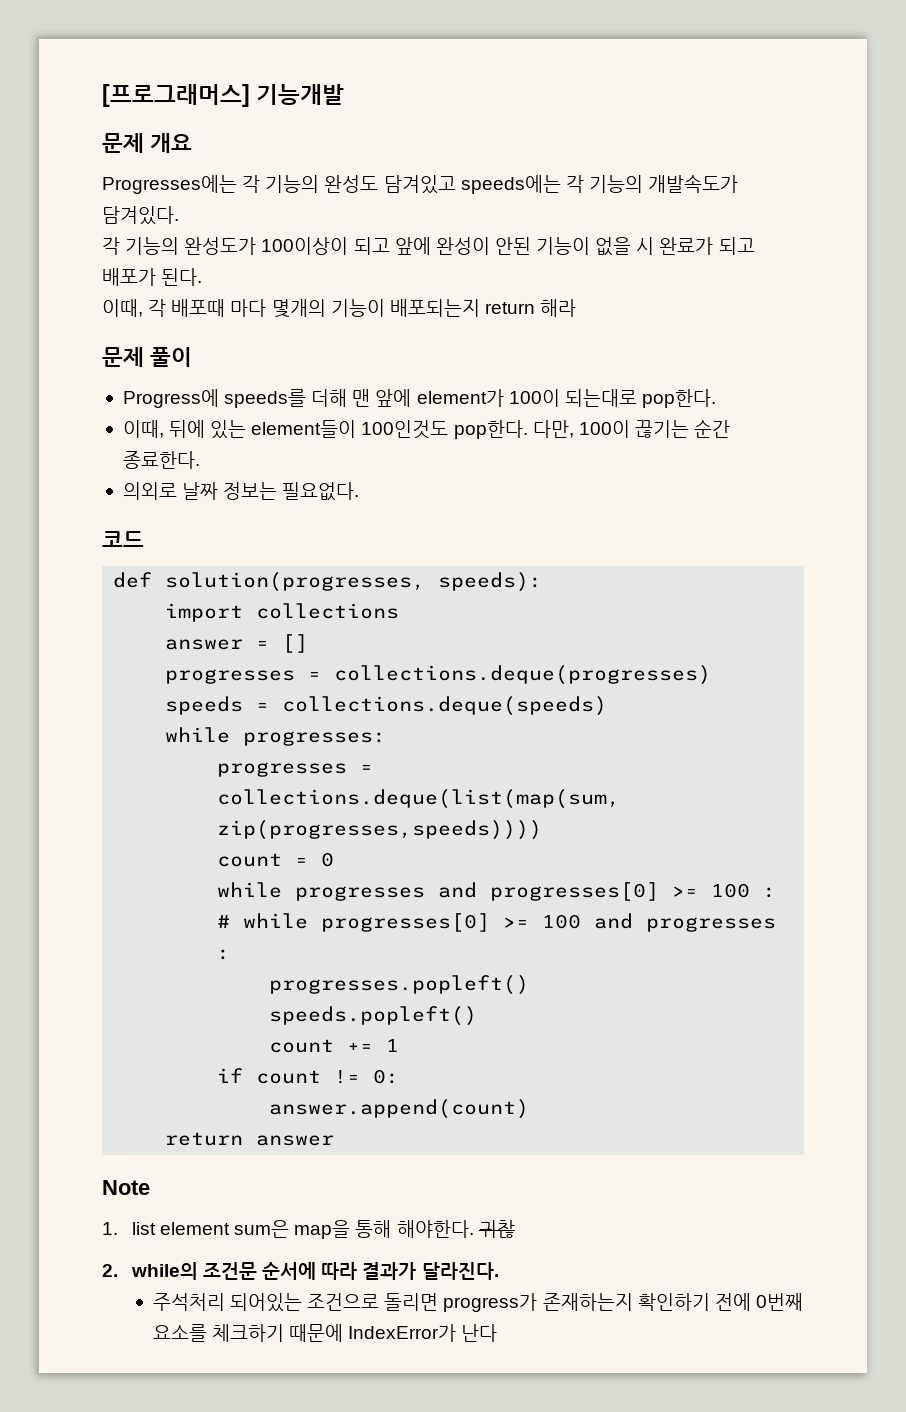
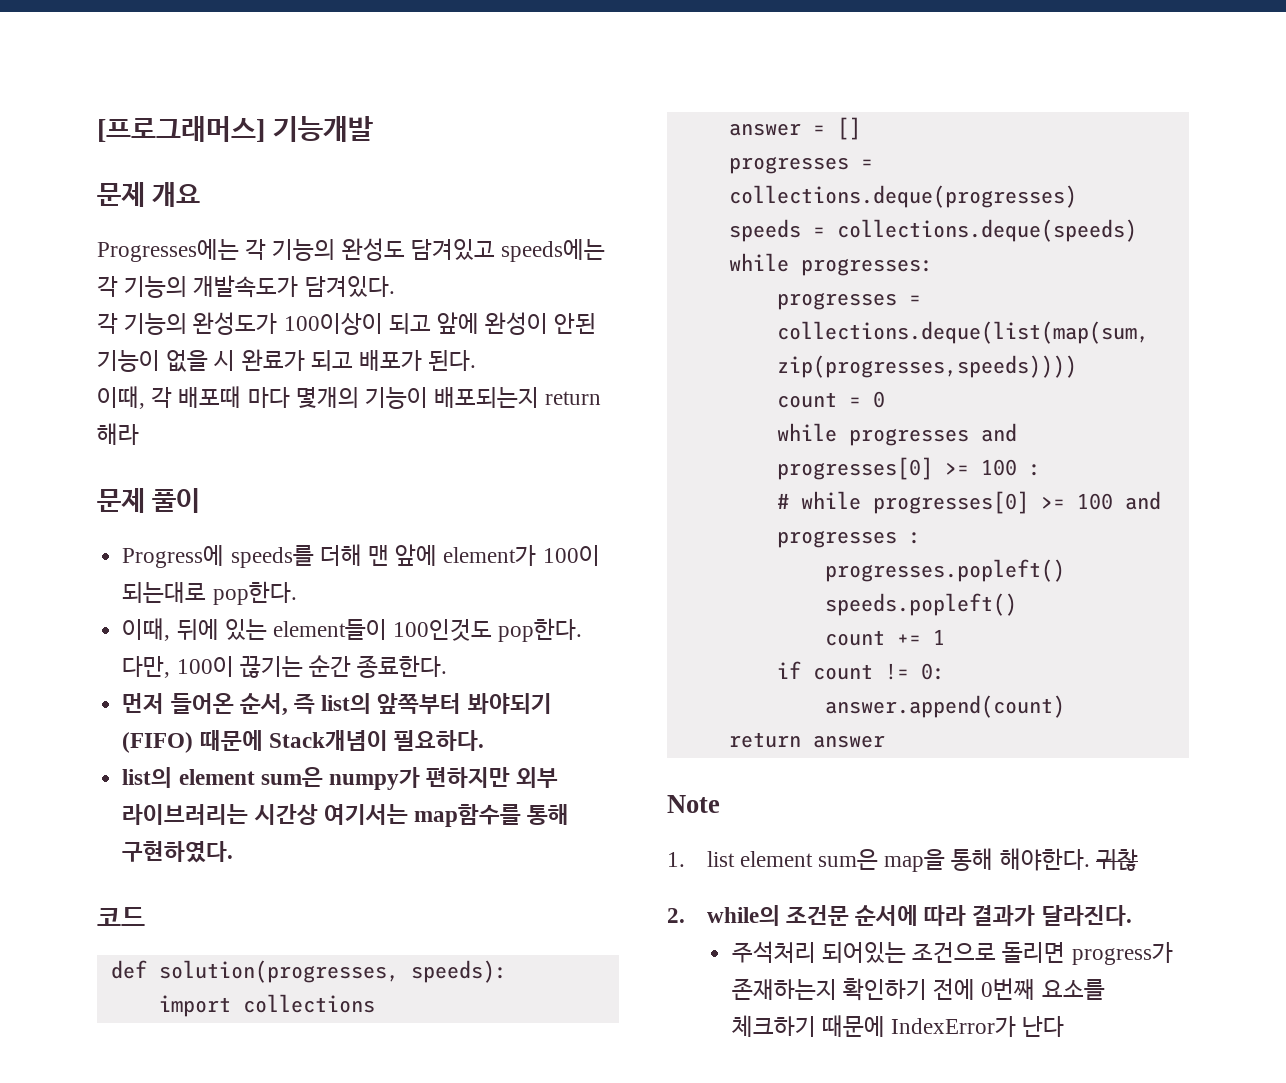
[122,482,360,501] 의외로 날짜 정보는 필요없다. -> [122,693,552,716] [122,730,484,753] [122,767,559,790] [122,804,570,827] [122,841,234,863] 먼저 들어온 순서, 즉 list의 앞쪽부터 봐야되기 (FIFO) 때문에 Stack개념이 필요하다. // list의 element sum은 numpy가 편하지만 외부 라이브러리는 시간상 여기서는 map함수를 통해 구현하였다.

